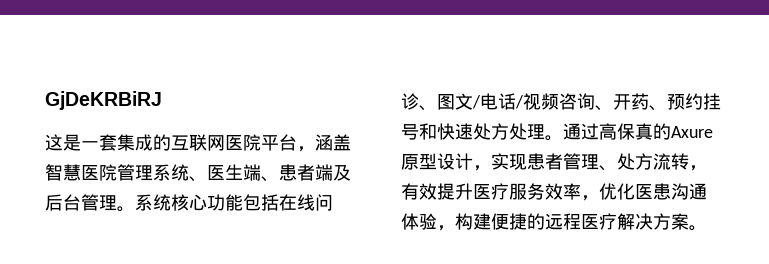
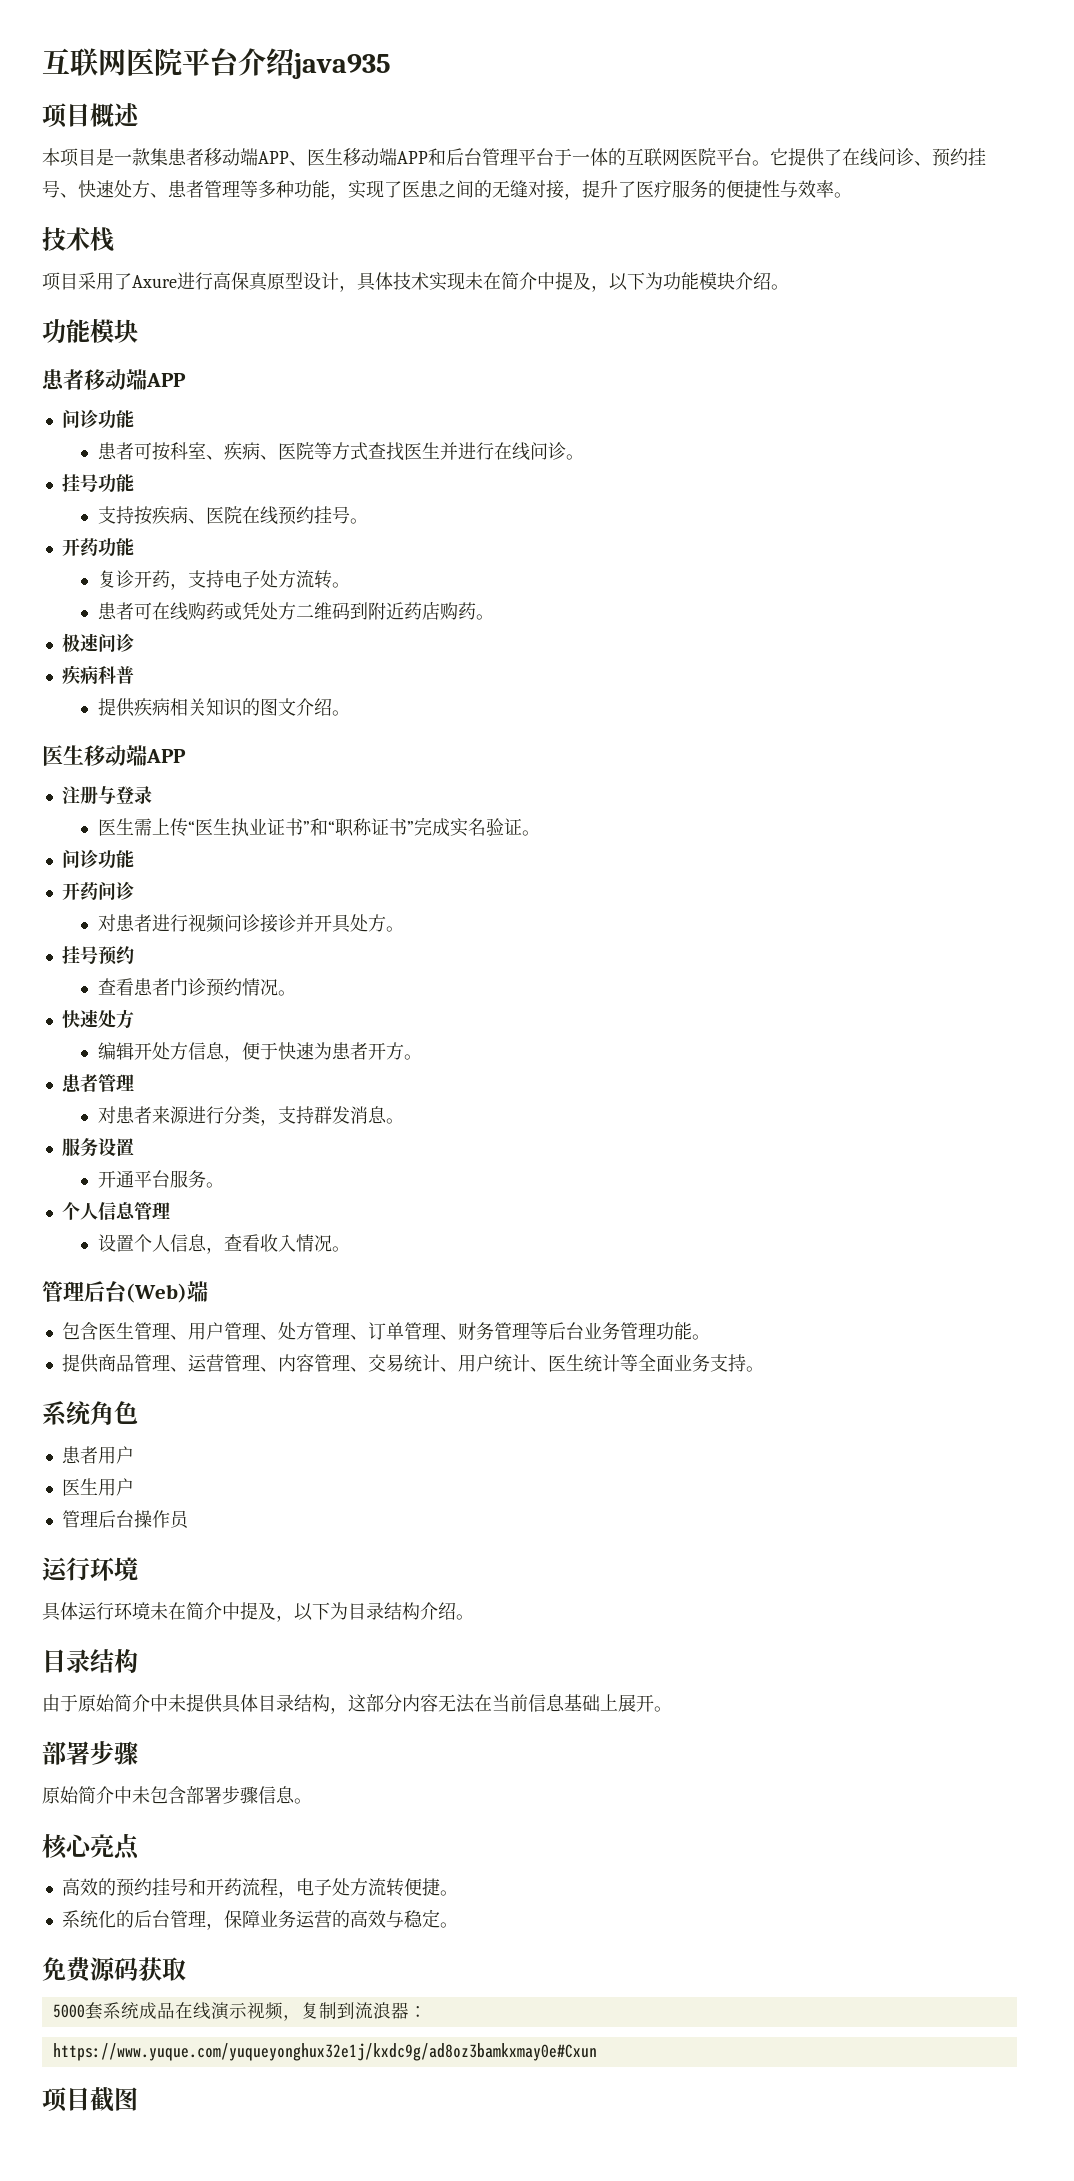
[45,91,162,110] [45,134,351,152] [45,164,351,182] [45,194,333,212] [401,93,721,111] [401,123,713,141] [401,153,707,171] [401,183,707,201] [401,213,707,231] GjDeKRBiRJ // 这是一套集成的互联网医院平台，涵盖智慧医院管理系统、医生端、患者端及后台管理。系统核心功能包括在线问诊、图文/电话/视频咨询、开药、预约挂号和快速处方处理。通过高保真的Axure原型设计，实现患者管理、处方流转，有效提升医疗服务效率，优化医患沟通体验，构建便捷的远程医疗解决方案。 -> [42,48,391,79] [42,103,140,128] [42,148,986,167] [42,180,852,200] [42,227,114,252] [42,272,789,292] [42,319,138,343] [42,369,186,390] [61,409,134,428] [97,442,584,461] [61,474,134,492] [97,506,368,525] [61,538,134,556] [97,570,350,590] [97,601,494,621] [61,633,134,652] [61,666,134,684] [97,698,350,717] [42,745,186,766] [61,786,152,804] [97,817,540,837] [61,849,134,868] [61,881,134,900] [97,914,404,933] [61,946,134,965] [97,978,296,997] [61,1009,134,1029] [97,1042,422,1062] [61,1074,134,1093] [97,1106,404,1126] [61,1138,134,1157] [97,1170,224,1188] [61,1202,170,1220] [97,1234,350,1254] [42,1281,208,1303] [61,1322,710,1340] [61,1354,764,1373] [42,1401,138,1426] [61,1446,134,1464] [61,1478,134,1496] [61,1510,190,1529] [42,1557,138,1581] [42,1602,474,1622] [42,1649,138,1673] [42,1694,672,1714] [42,1741,138,1765] [42,1786,312,1804] [42,1833,140,1860] [61,1878,458,1898] [61,1909,458,1930] [42,1957,186,1982] [52,2002,427,2021] [52,2043,597,2061] [42,2087,138,2112] 互联网医院平台介绍java935 // 项目概述 // 本项目是一款集患者移动端APP、医生移动端APP和后台管理平台于一体的互联网医院平台。它提供了在线问诊、预约挂号、快速处方、患者管理等多种功能，实现了医患之间的无缝对接，提升了医疗服务的便捷性与效率。 // 技术栈 // 项目采用了Axure进行高保真原型设计，具体技术实现未在简介中提及，以下为功能模块介绍。 // 功能模块 // 患者移动端APP // 问诊功能 // 患者可按科室、疾病、医院等方式查找医生并进行在线问诊。 // 挂号功能 // 支持按疾病、医院在线预约挂号。 // 开药功能 // 复诊开药，支持电子处方流转。 // 患者可在线购药或凭处方二维码到附近药店购药。 // 极速问诊 // 疾病科普 // 提供疾病相关知识的图文介绍。 // 医生移动端APP // 注册与登录 // 医生需上传“医生执业证书”和“职称证书”完成实名验证。 // 问诊功能 // 开药问诊 // 对患者进行视频问诊接诊并开具处方。 // 挂号预约 // 查看患者门诊预约情况。 // 快速处方 // 编辑开处方信息，便于快速为患者开方。 // 患者管理 // 对患者来源进行分类，支持群发消息。 // 服务设置 // 开通平台服务。 // 个人信息管理 // 设置个人信息，查看收入情况。 // 管理后台(Web)端 // 包含医生管理、用户管理、处方管理、订单管理、财务管理等后台业务管理功能。 // 提供商品管理、运营管理、内容管理、交易统计、用户统计、医生统计等全面业务支持。 // 系统角色 // 患者用户 // 医生用户 // 管理后台操作员 // 运行环境 // 具体运行环境未在简介中提及，以下为目录结构介绍。 // 目录结构 // 由于原始简介中未提供具体目录结构，这部分内容无法在当前信息基础上展开。 // 部署步骤 // 原始简介中未包含部署步骤信息。 // 核心亮点 // 高效的预约挂号和开药流程，电子处方流转便捷。 // 系统化的后台管理，保障业务运营的高效与稳定。 // 免费源码获取 // 5000套系统成品在线演示视频，复制到流浪器： // https://www.yuque.com/yuqueyonghux32e1j/kxdc9g/ad8oz3bamkxmay0e#Cxun // 项目截图

